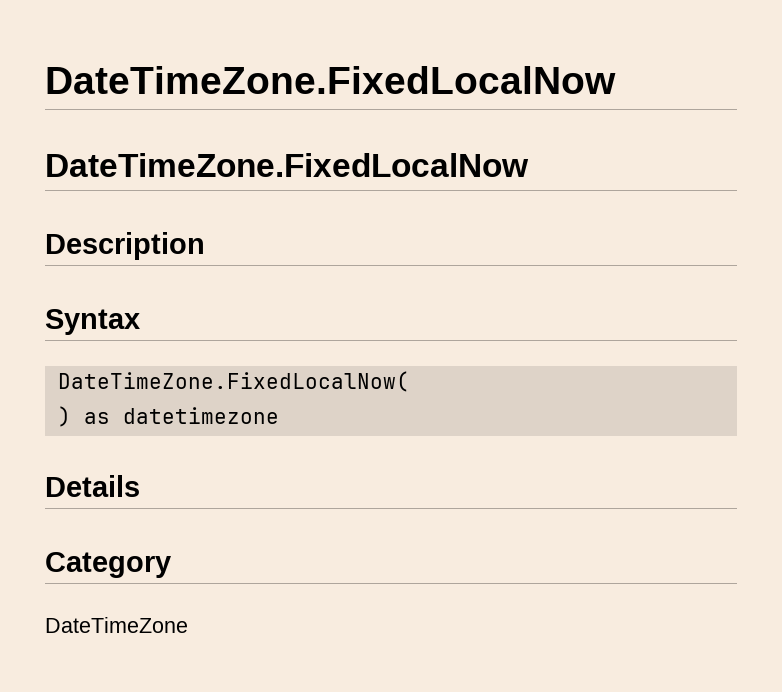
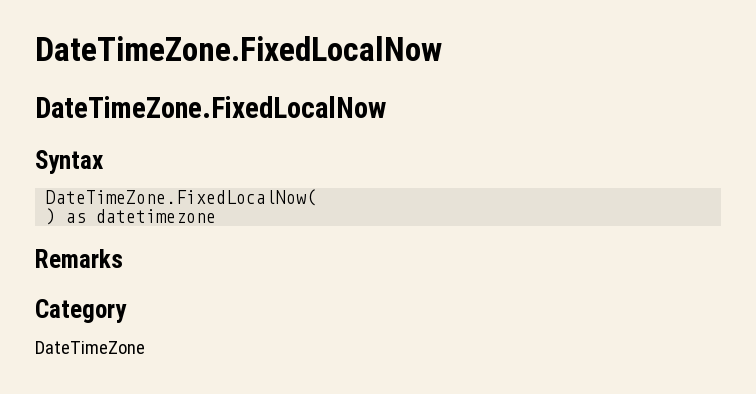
[45,232,205,260] // Description -> (386, 107) none
[45,475,140,497] Details -> [35,249,123,268] Remarks

